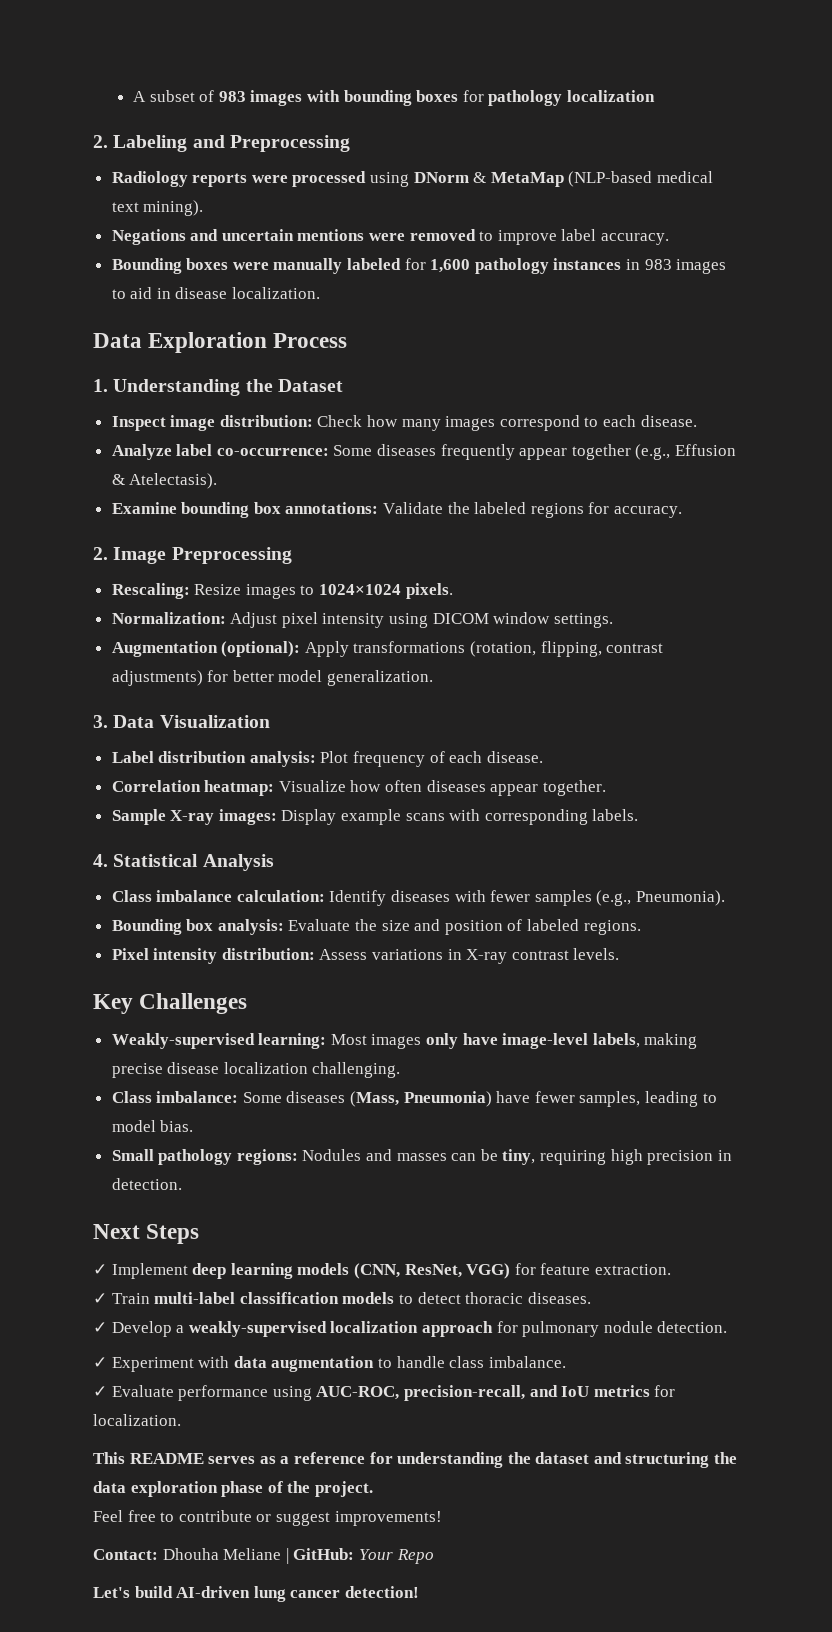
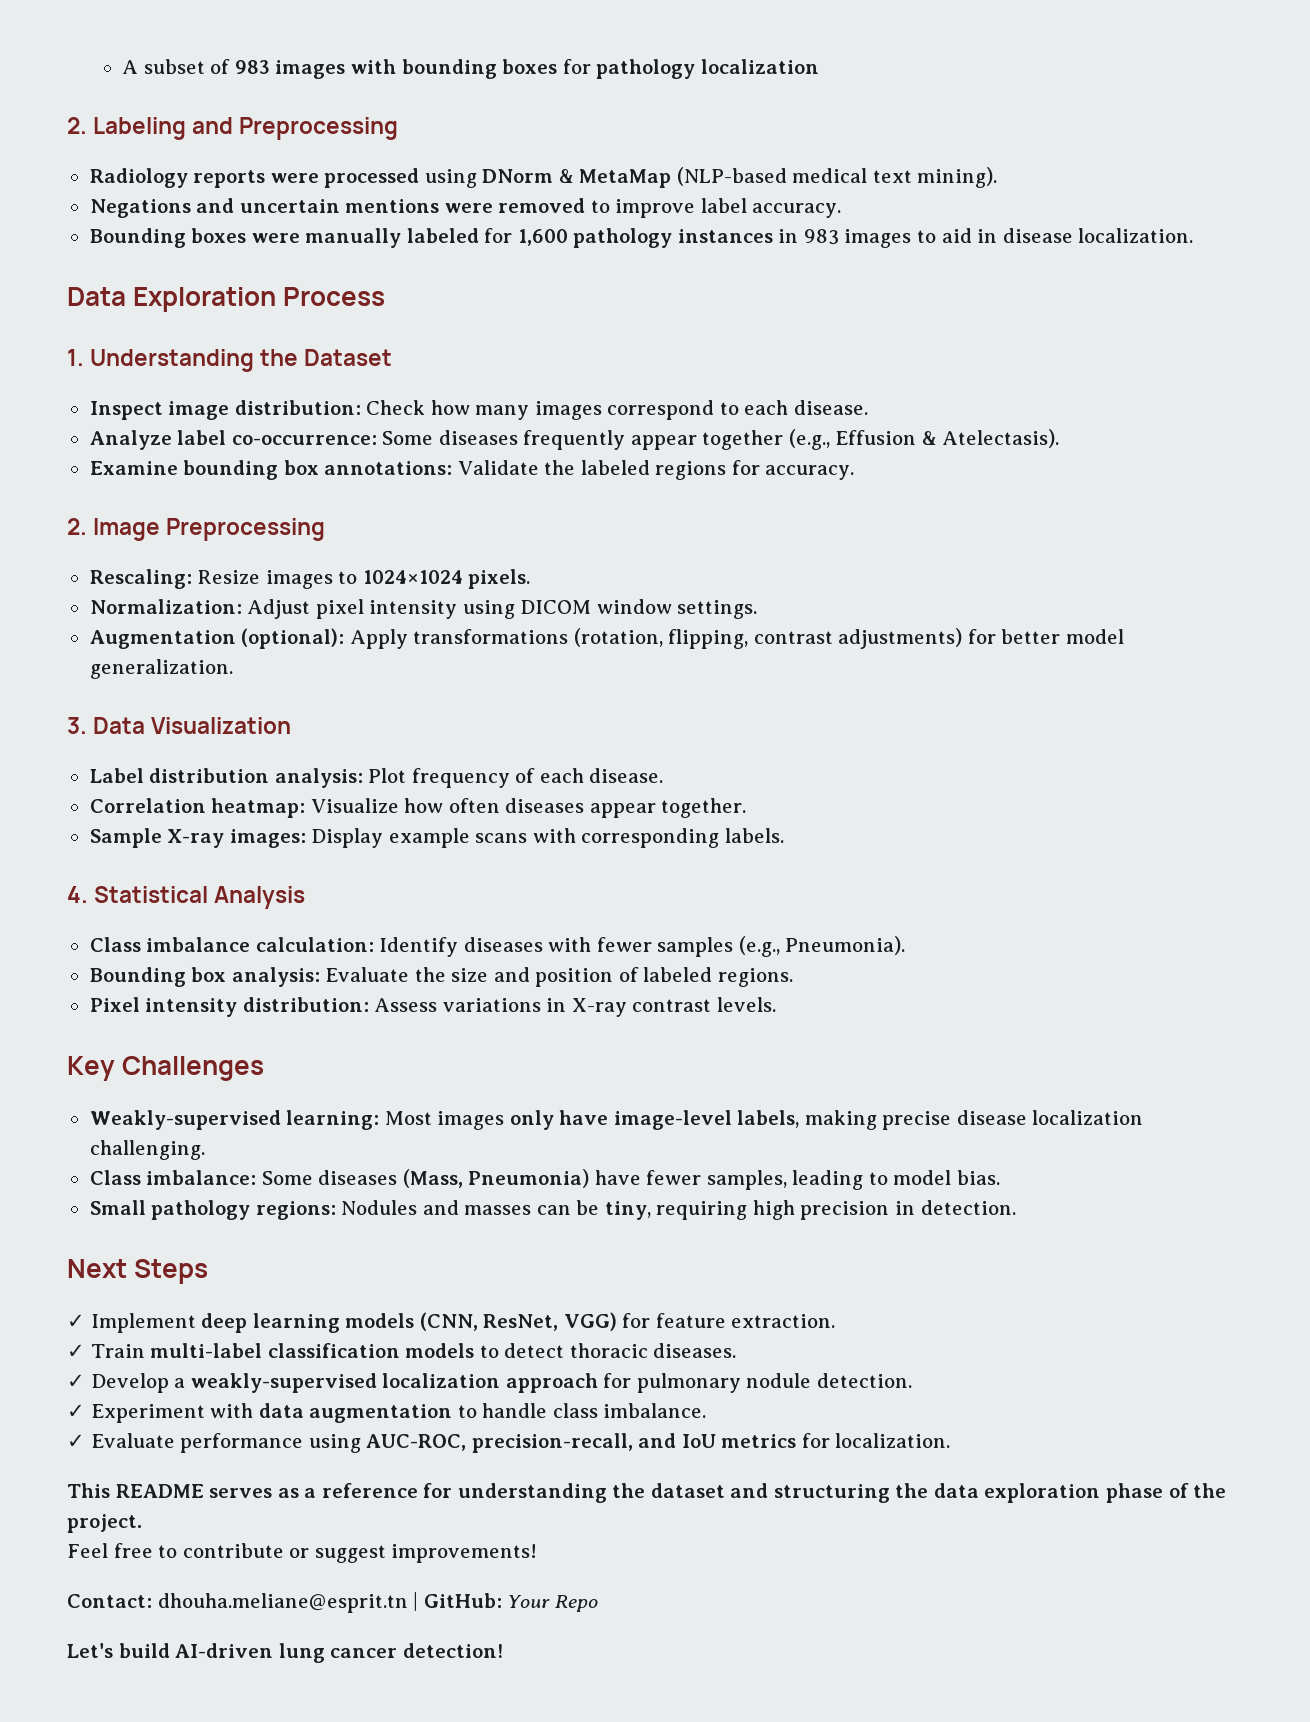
[162,1548,282,1560] Dhouha Meliane -> [157,1593,408,1613] dhouha.meliane@esprit.tn

